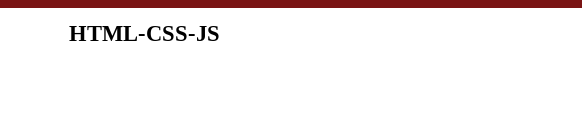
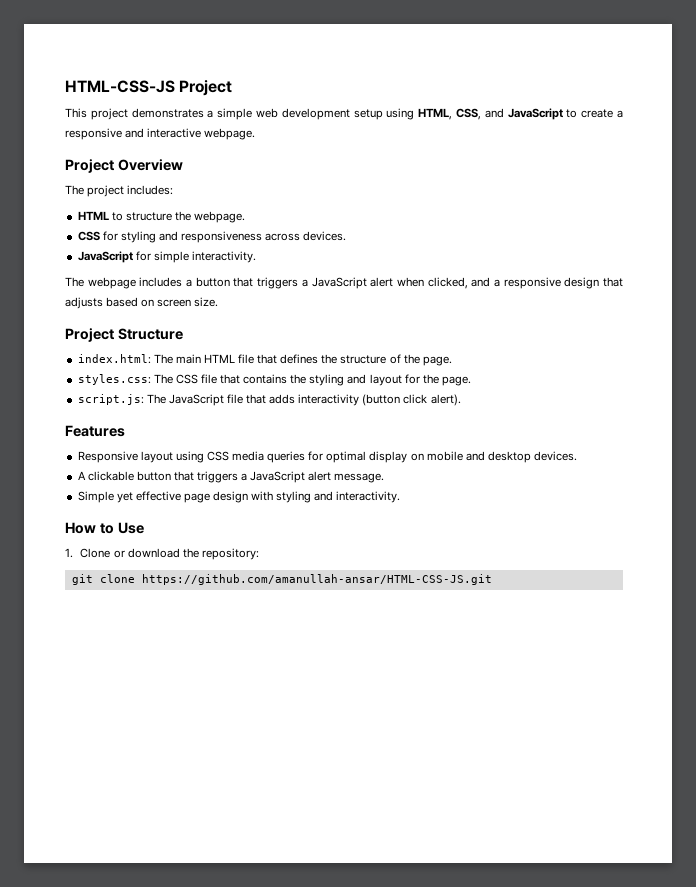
(220, 33) none -> [179,80,233,96] [65,108,623,120] [65,128,256,140] [65,159,183,173] [65,185,174,197] [77,211,246,223] [77,231,347,243] [77,251,256,263] [65,277,623,289] [65,297,219,309] [65,328,183,342] [77,354,452,366] [77,374,471,386] [77,394,461,406] [65,425,125,437] [77,451,578,463] [77,471,385,483] [77,491,401,503] [65,522,144,534] [65,548,259,560] [71,574,492,585] Project // This project demonstrates a simple web development setup using HTML, CSS, and JavaScript to create a responsive and interactive webpage. // Project Overview // The project includes: // HTML to structure the webpage. // CSS for styling and responsiveness across devices. // JavaScript for simple interactivity. // The webpage includes a button that triggers a JavaScript alert when clicked, and a responsive design that adjusts based on screen size. // Project Structure // index.html: The main HTML file that defines the structure of the page. // styles.css: The CSS file that contains the styling and layout for the page. // script.js: The JavaScript file that adds interactivity (button click alert). // Features // Responsive layout using CSS media queries for optimal display on mobile and desktop devices. // A clickable button that triggers a JavaScript alert message. // Simple yet effective page design with styling and interactivity. // How to Use // 1. Clone or download the repository: // git clone https://github.com/amanullah-ansar/HTML-CSS-JS.git

